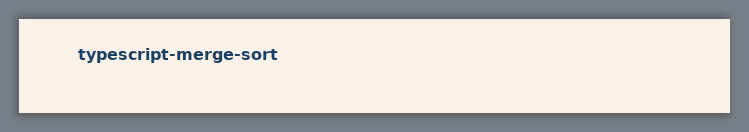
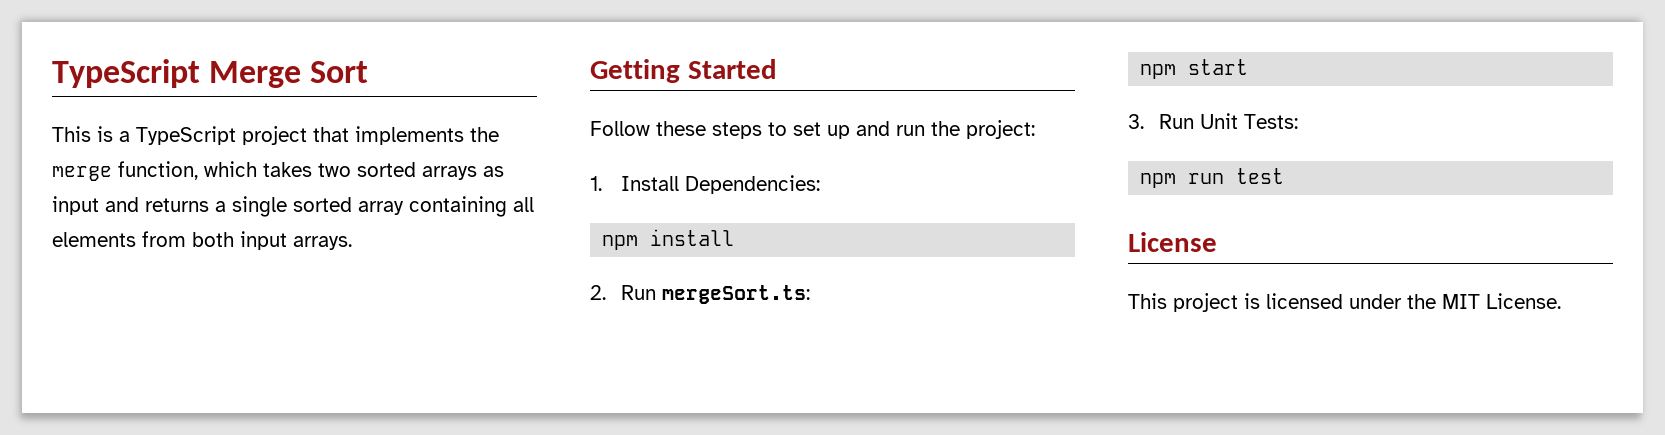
[78,48,278,63] typescript-merge-sort -> [52,59,369,88] [52,126,499,145] [52,161,504,181] [52,196,534,217] [52,231,352,250] [590,59,777,83] [590,120,1035,139] [590,175,821,194] [602,229,735,250] [590,285,811,304] [1140,59,1249,79] [1128,113,1299,129] [1140,168,1285,188] [1128,232,1217,252] [1128,293,1561,312] TypeScript Merge Sort // This is a TypeScript project that implements the merge function, which takes two sorted arrays as input and returns a single sorted array containing all elements from both input arrays. // Getting Started // Follow these steps to set up and run the project: // 1. Install Dependencies: // npm install // 2. Run mergeSort.ts: // npm start // 3. Run Unit Tests: // npm run test // License // This project is licensed under the MIT License.

